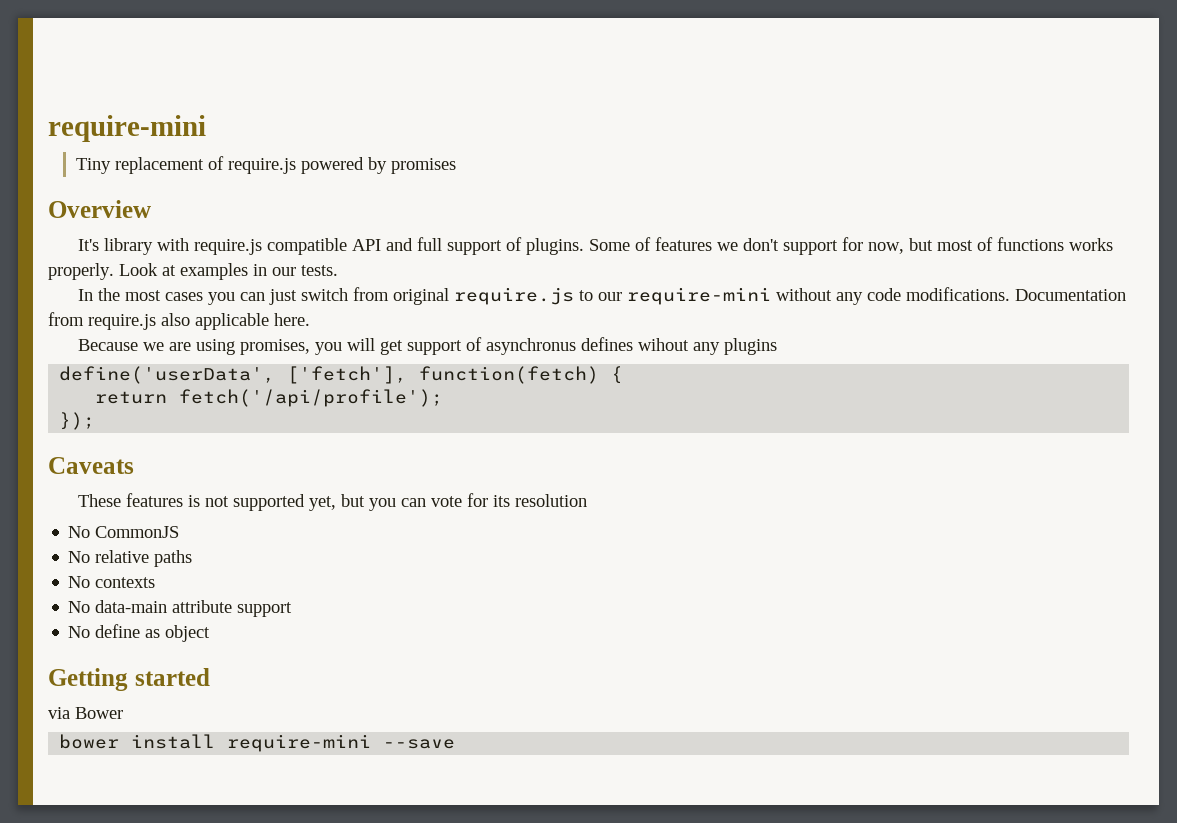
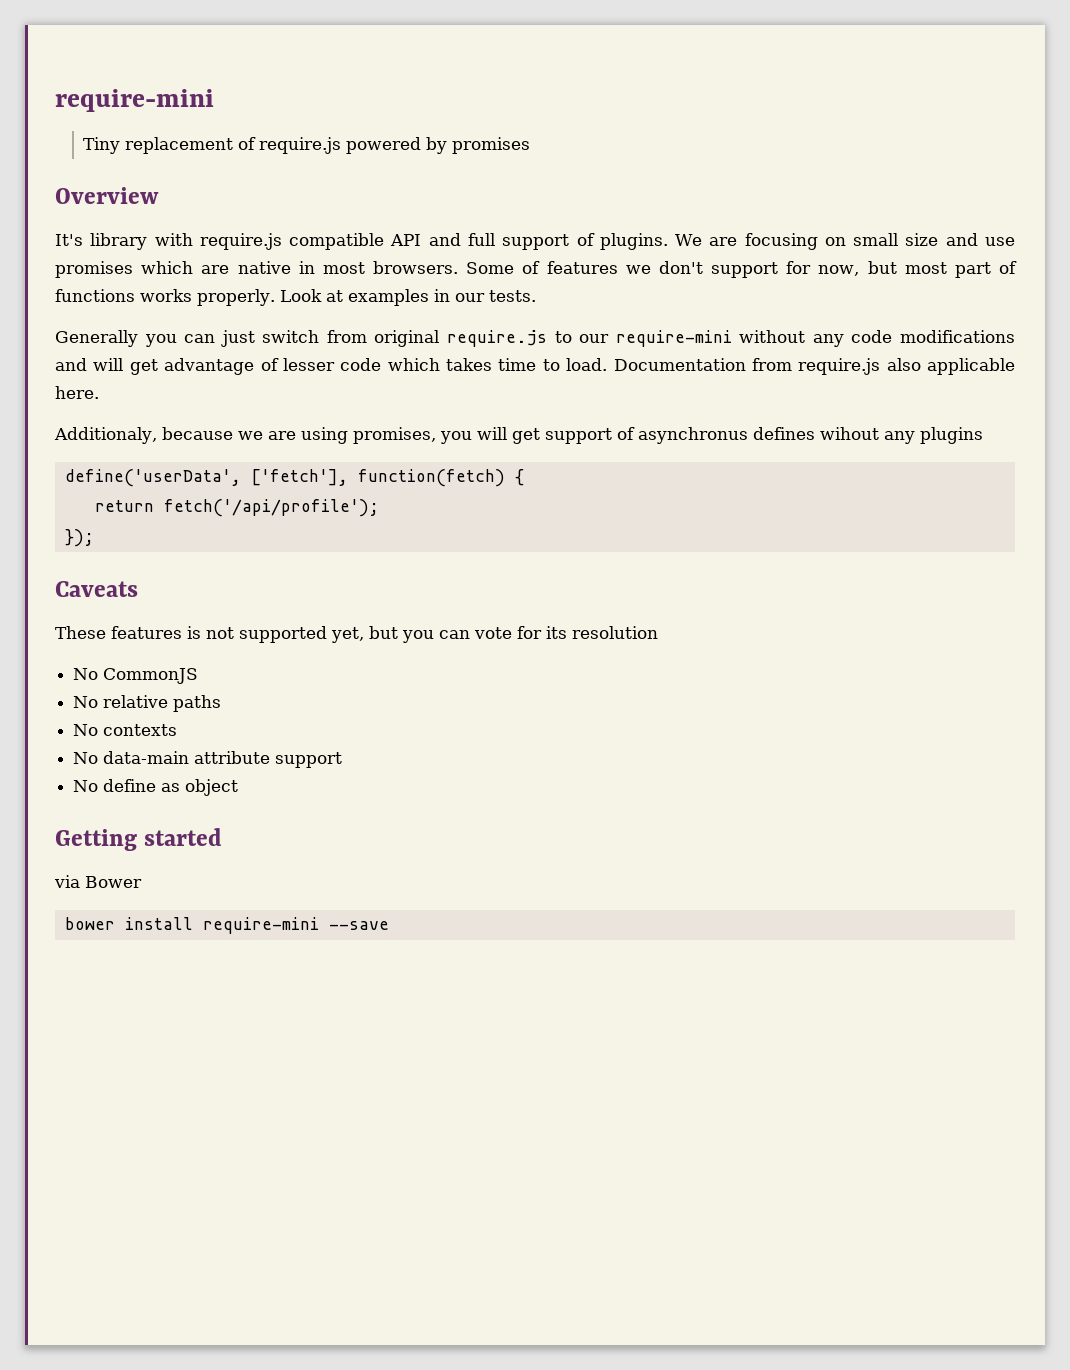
(584, 246) none -> [675,233,1016,250] [55,261,459,278] We are focusing on small size and use promises which are native in most browsers.
(973, 245) none -> [954,262,991,278] part
[77,288,203,301] In the most cases -> [55,330,138,347] Generally
[905,287,1010,301] modifications. -> [899,330,1015,343] [55,358,608,375] modifications and will get advantage of lesser code which takes time to load.
[77,339,138,351] Because -> [54,427,233,444] Additionaly, because

